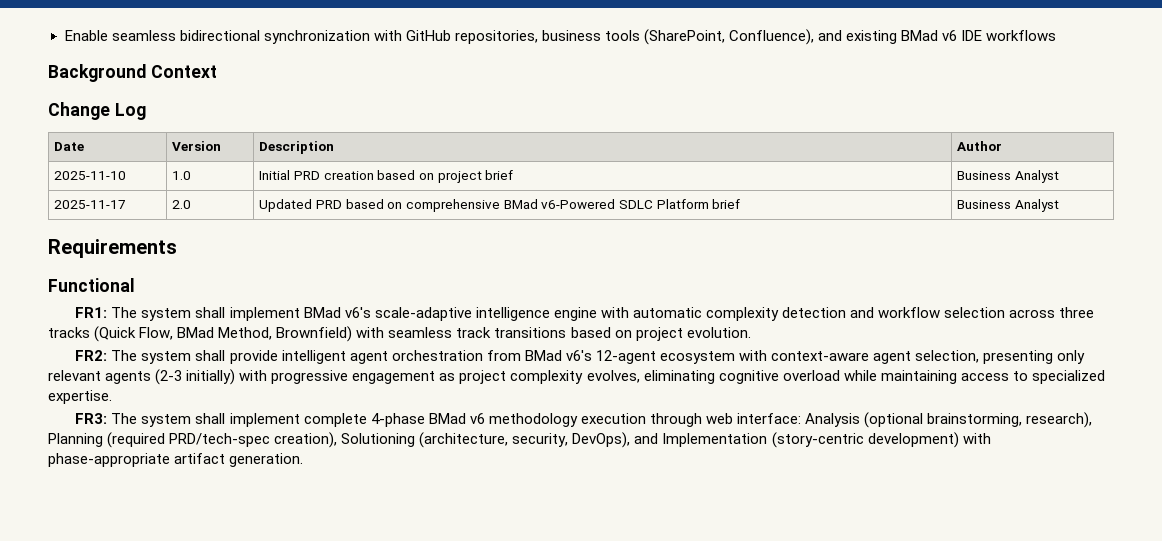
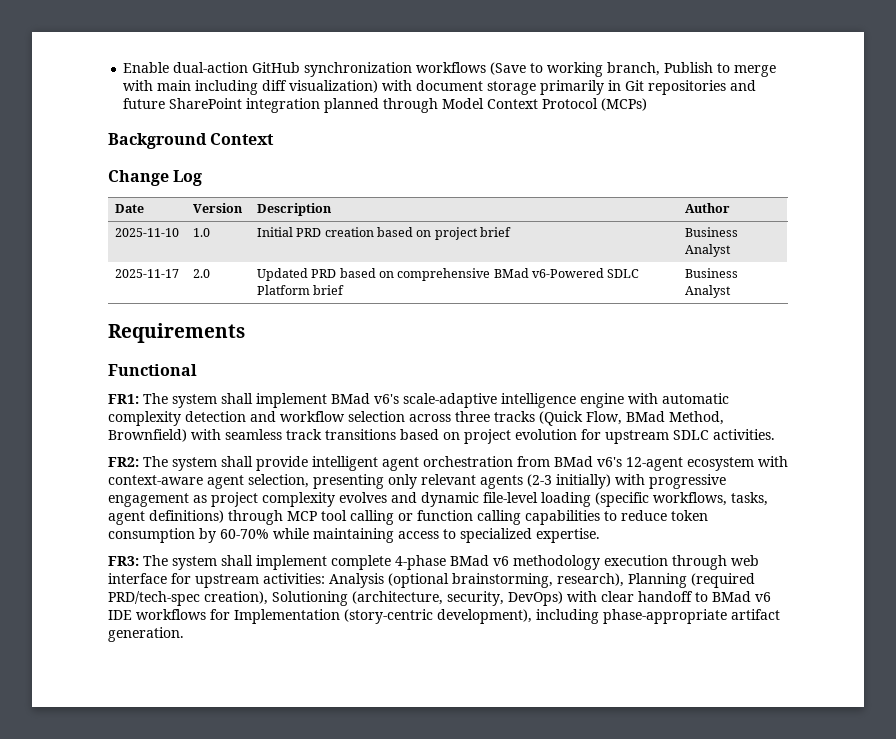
[111,29,1057,45] seamless bidirectional synchronization with GitHub repositories, business tools (SharePoint, Confluence), and existing BMad v6 IDE workflows -> [173,62,777,77] [123,80,757,95] [123,98,648,113] dual-action GitHub synchronization workflows (Save to working branch, Publish to merge with main including diff visualization) with document storage primarily in Git repositories and future SharePoint integration planned through Model Context Protocol (MCPs)
[686,327,751,338] evolution. -> [515,429,775,444] evolution for upstream SDLC activities.
[586,370,840,384] evolves, eliminating cognitive overload -> [339,492,768,507] [108,510,708,525] [108,528,269,543] evolves and dynamic file-level loading (specific workflows, tasks, agent definitions) through MCP tool calling or function calling capabilities to reduce token consumption by 60-70%
[736,413,801,424] interface: -> [108,573,325,588] interface for upstream activities:
[572,432,991,448] DevOps), and Implementation (story-centric development) with -> [508,591,771,606] [108,609,599,624] DevOps) with clear handoff to BMad v6 IDE workflows for Implementation (story-centric development), including

